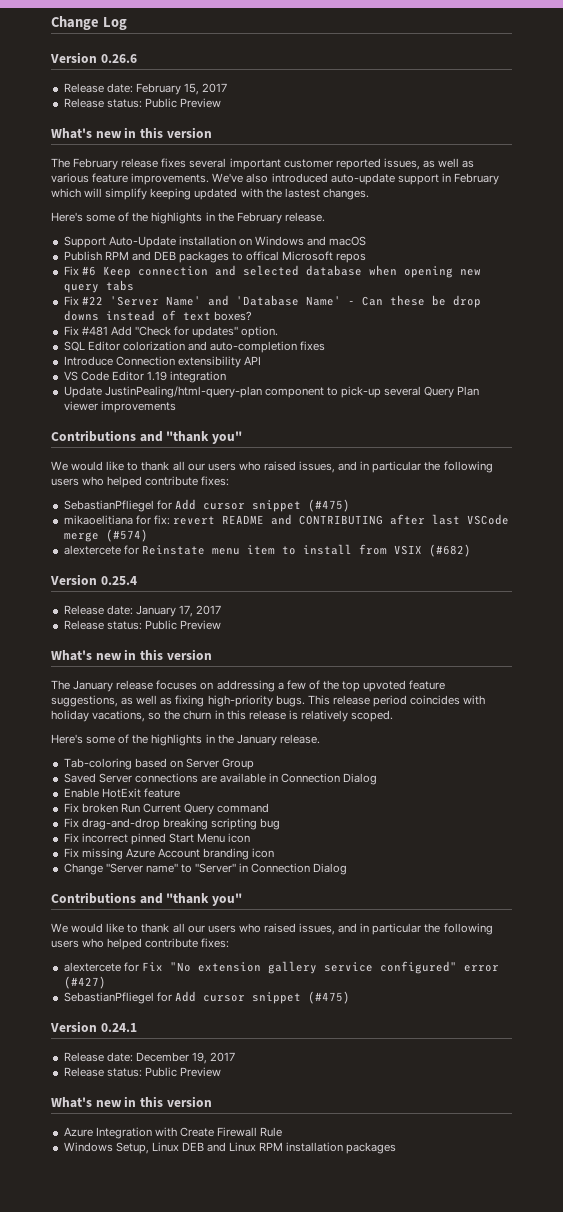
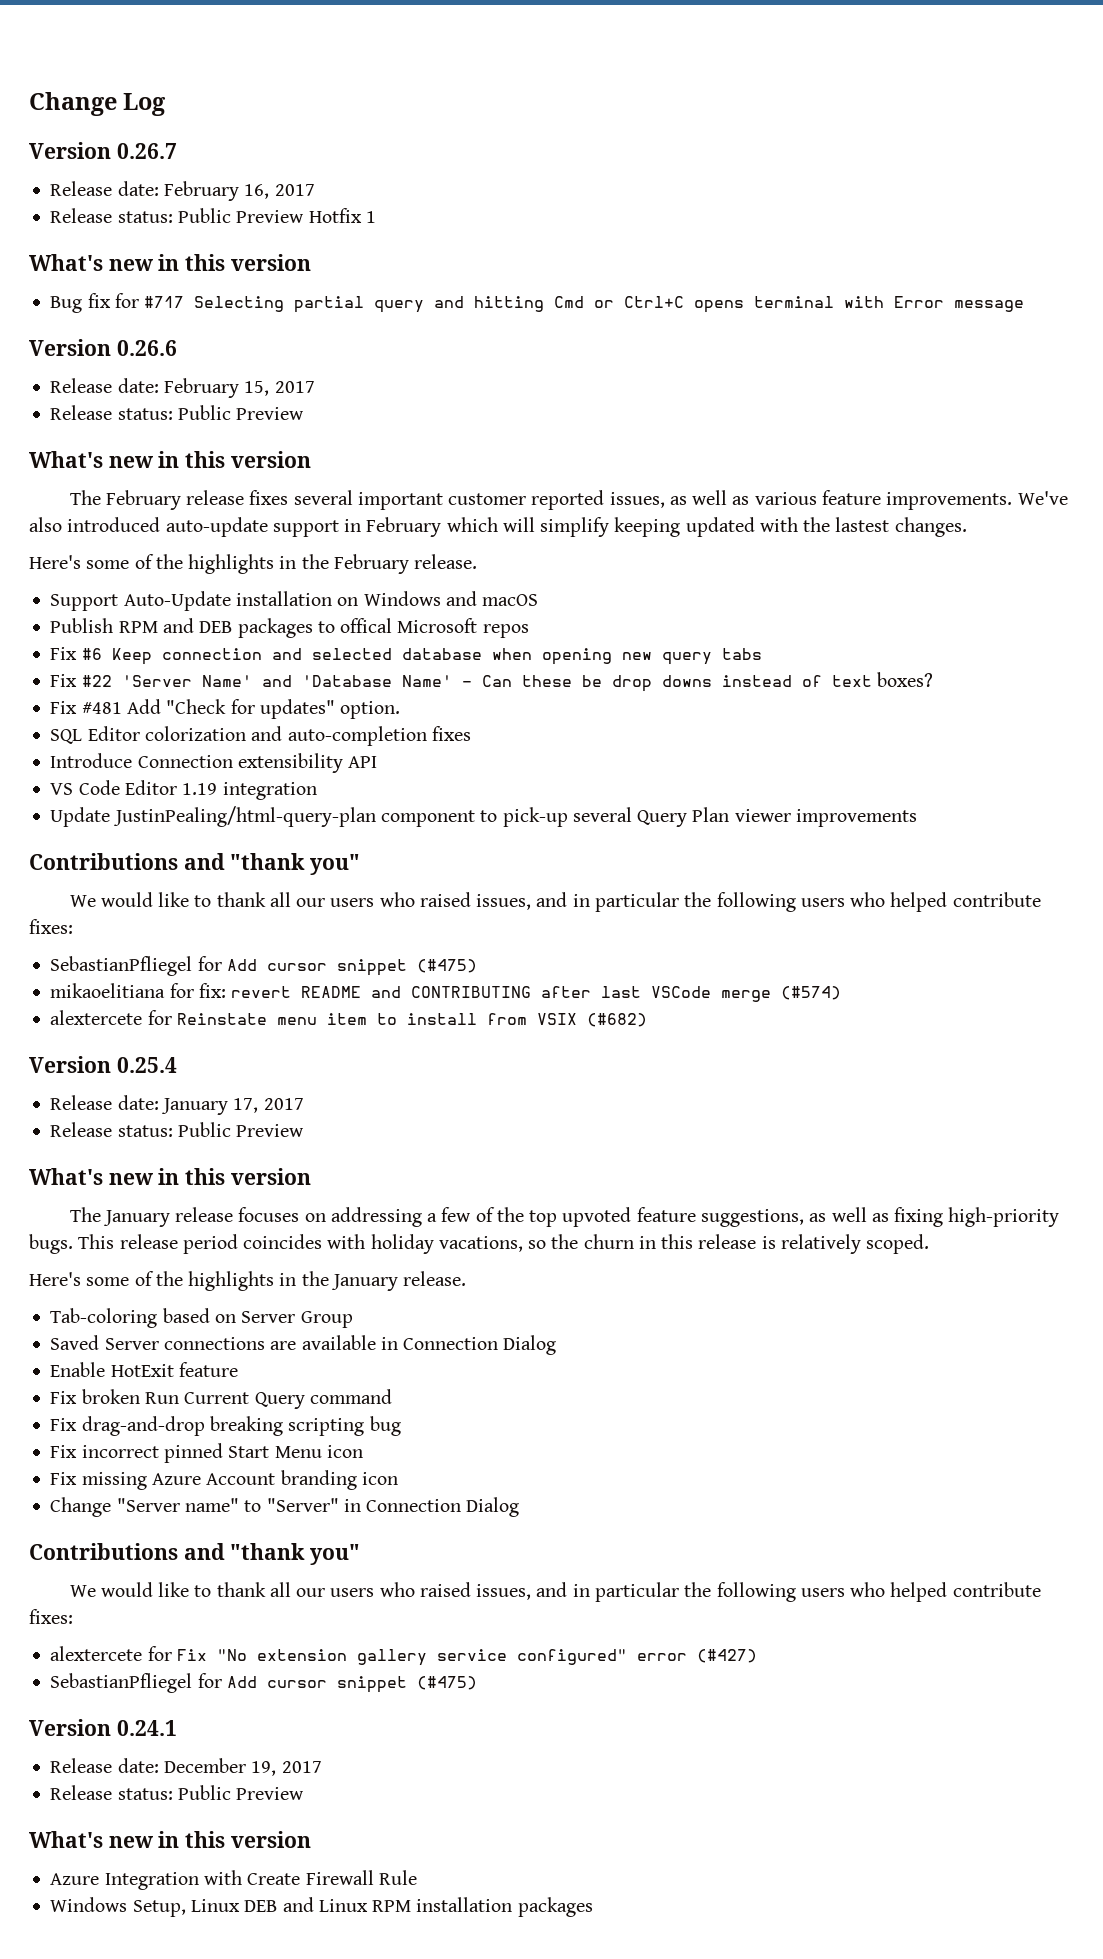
(127, 23) none -> [29,142,177,159] [50,181,315,201] [50,208,376,223] [29,254,311,271] [50,293,1025,313] // Version 0.26.7 // Release date: February 16, 2017 // Release status: Public Preview Hotfix 1 // What's new in this version // Bug fix for #717 Selecting partial query and hitting Cmd or Ctrl+C opens terminal with Error message

